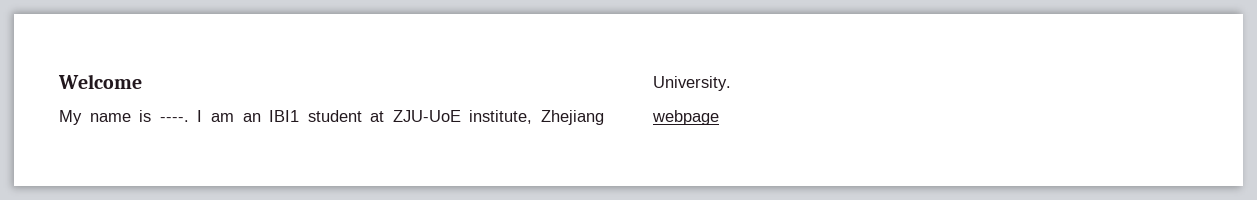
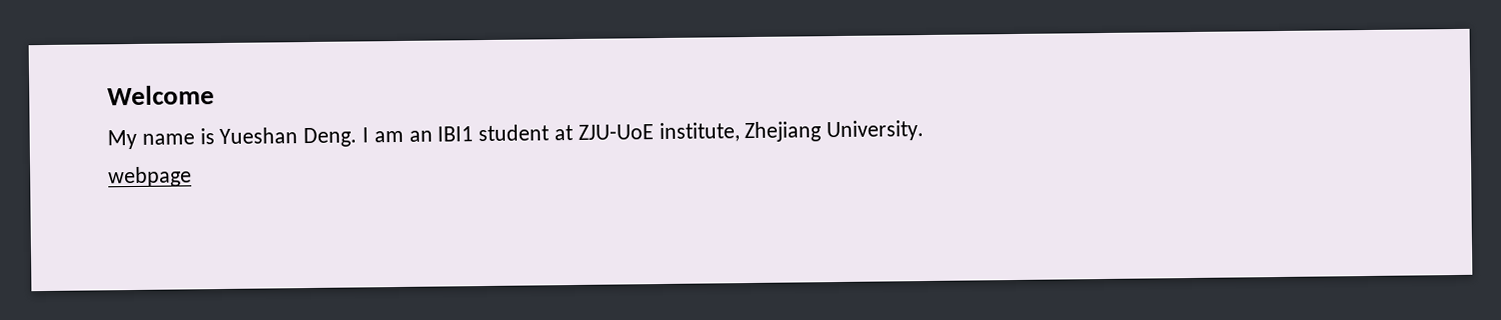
[159,117,189,122] ----. -> [219,127,358,148] Yueshan Deng.

